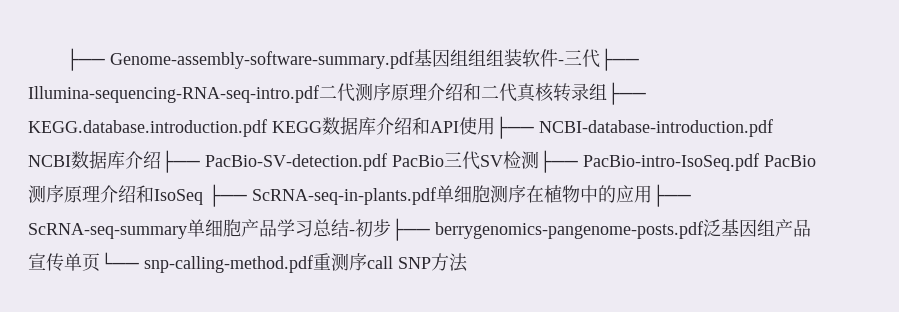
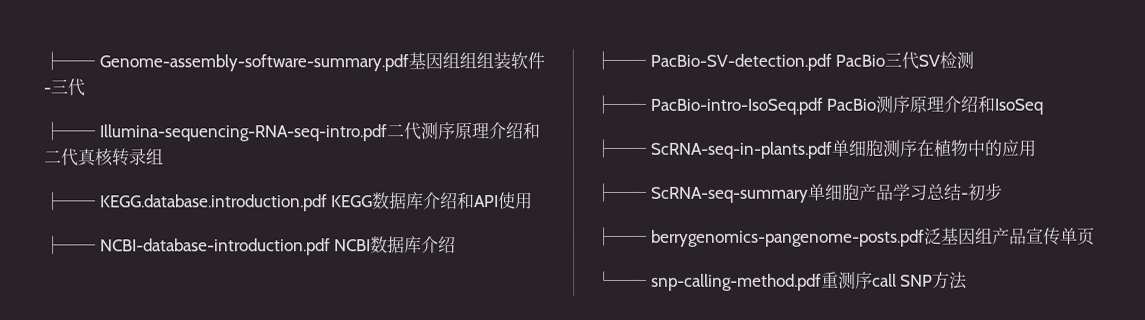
(600, 58) none -> (85, 87) //
(607, 91) none -> (164, 156) //
(495, 126) none -> (534, 201) //
(161, 160) none -> (457, 245) //
(539, 160) none -> (975, 60) //
(203, 197) none -> (1044, 106) //
(652, 194) none -> (1036, 148) //
(391, 228) none -> (1003, 191) //
(100, 262) none -> (1095, 236) //

